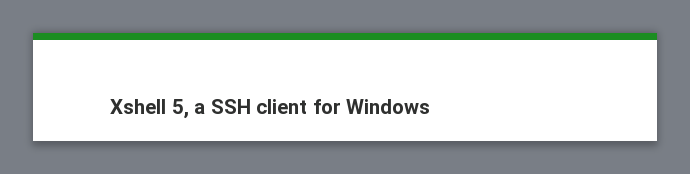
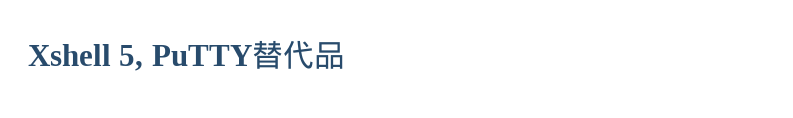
[194,99,431,114] a SSH client for Windows -> [151,40,345,69] PuTTY替代品

